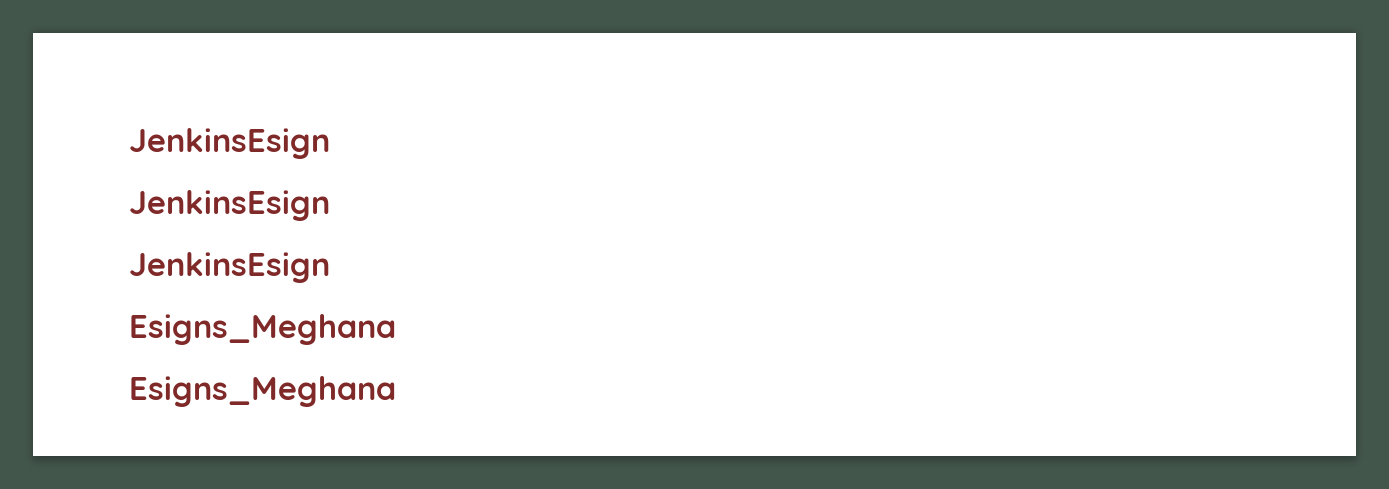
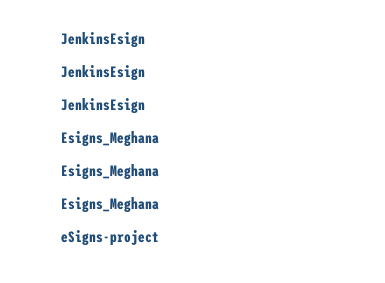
(396, 391) none -> [61,197,159,213] [61,230,159,246] // Esigns_Meghana // eSigns-project

